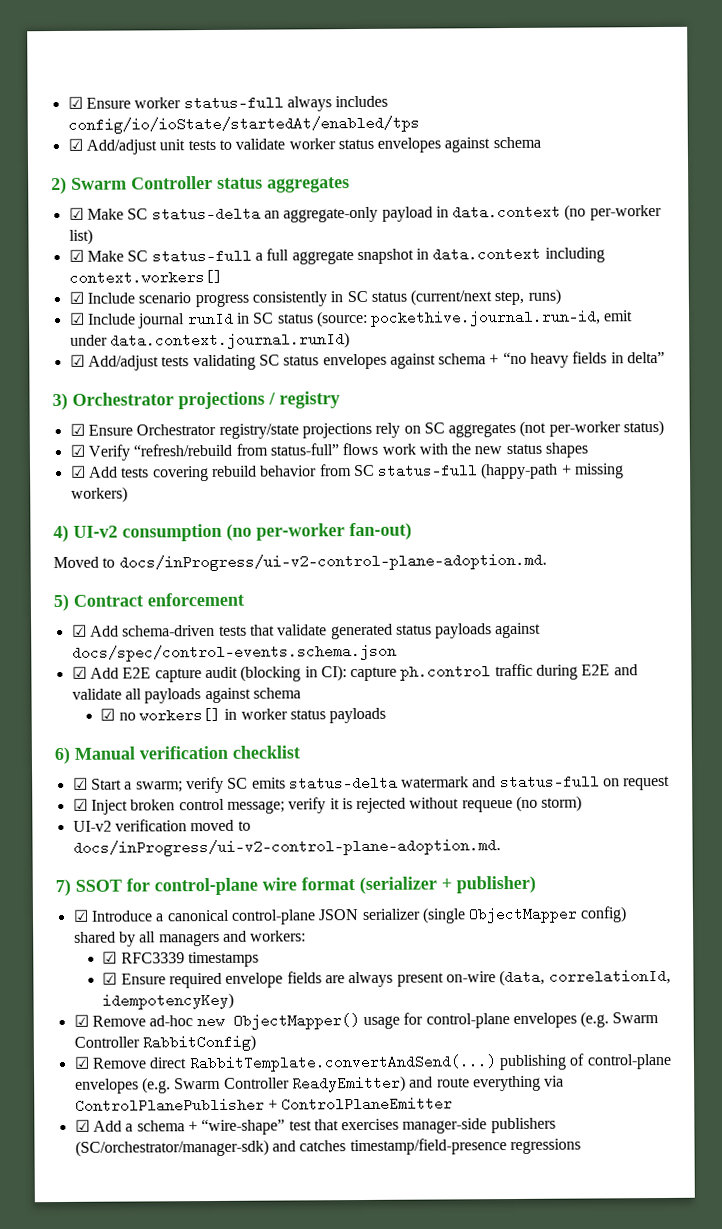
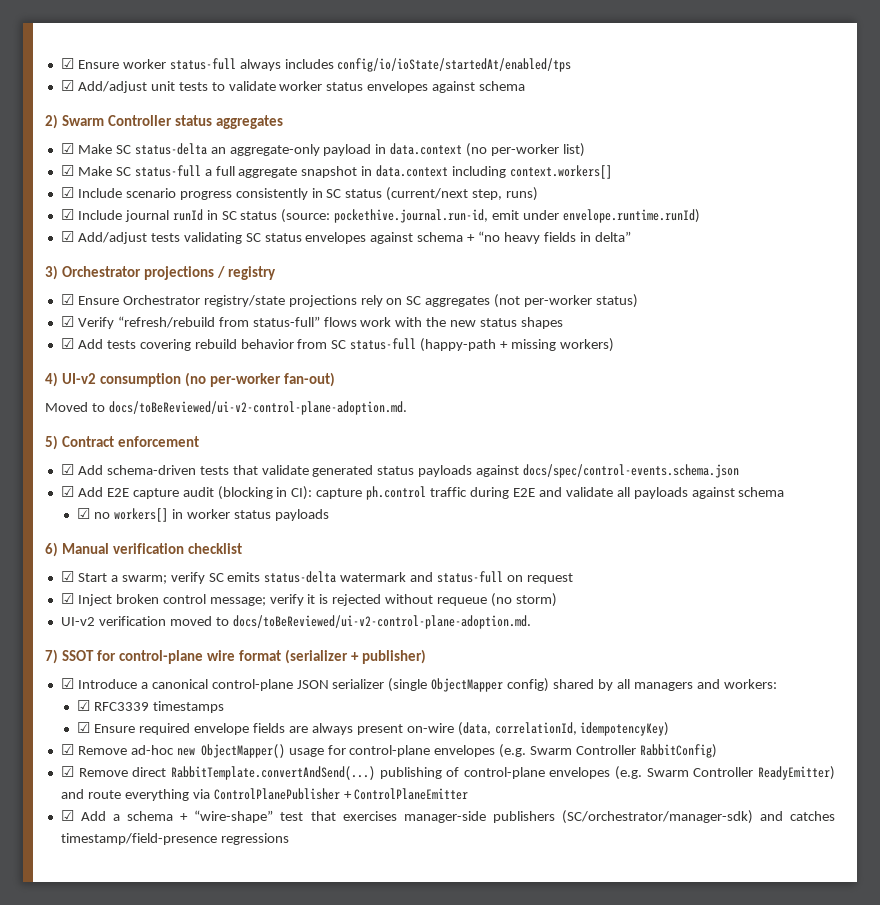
[109,332,350,350] data.context.journal.runId) -> [563,209,701,223] envelope.runtime.runId)
[118,552,547,572] docs/inProgress/ui-v2-control-plane-adoption.md. -> [108,401,407,415] docs/toBeReviewed/ui-v2-control-plane-adoption.md.
[72,838,501,857] docs/inProgress/ui-v2-control-plane-adoption.md. -> [232,615,531,629] docs/toBeReviewed/ui-v2-control-plane-adoption.md.

